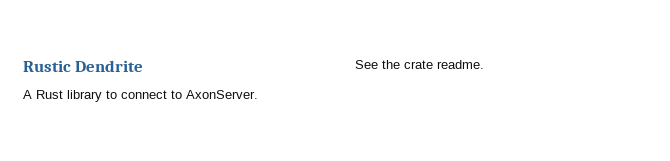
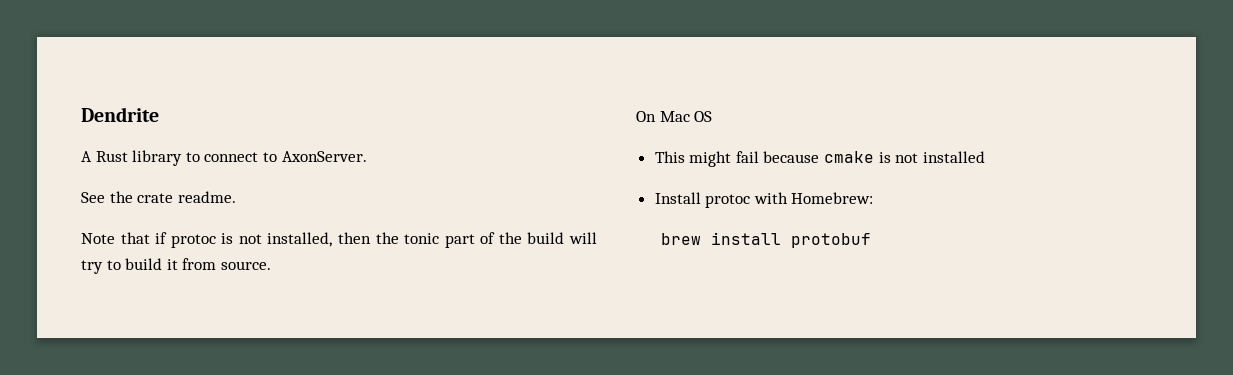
[23,60,71,72] Rustic -> (81, 114) none
(484, 64) none -> [81,232,597,248] [81,258,271,274] [636,111,713,122] [654,151,985,167] [654,192,874,208] [661,232,872,248] // Note that if protoc is not installed, then the tonic part of the build will try to build it from source. // On Mac OS // This might fail because cmake is not installed // Install protoc with Homebrew: // brew install protobuf

